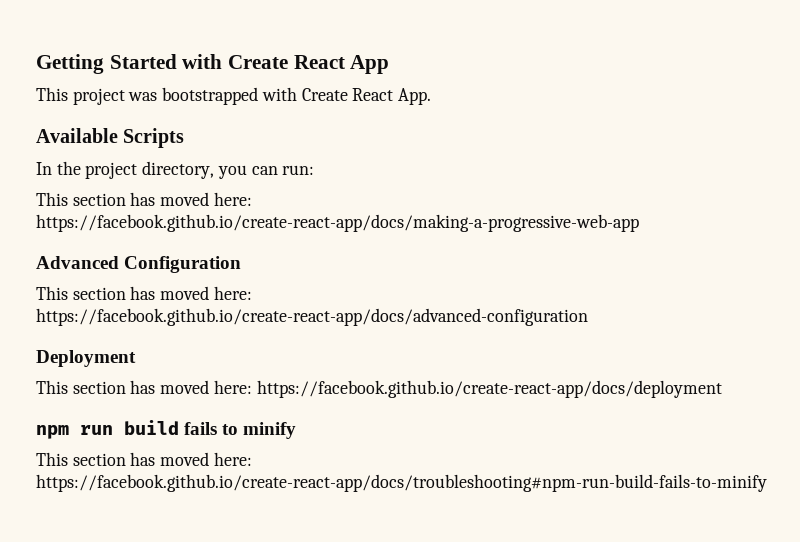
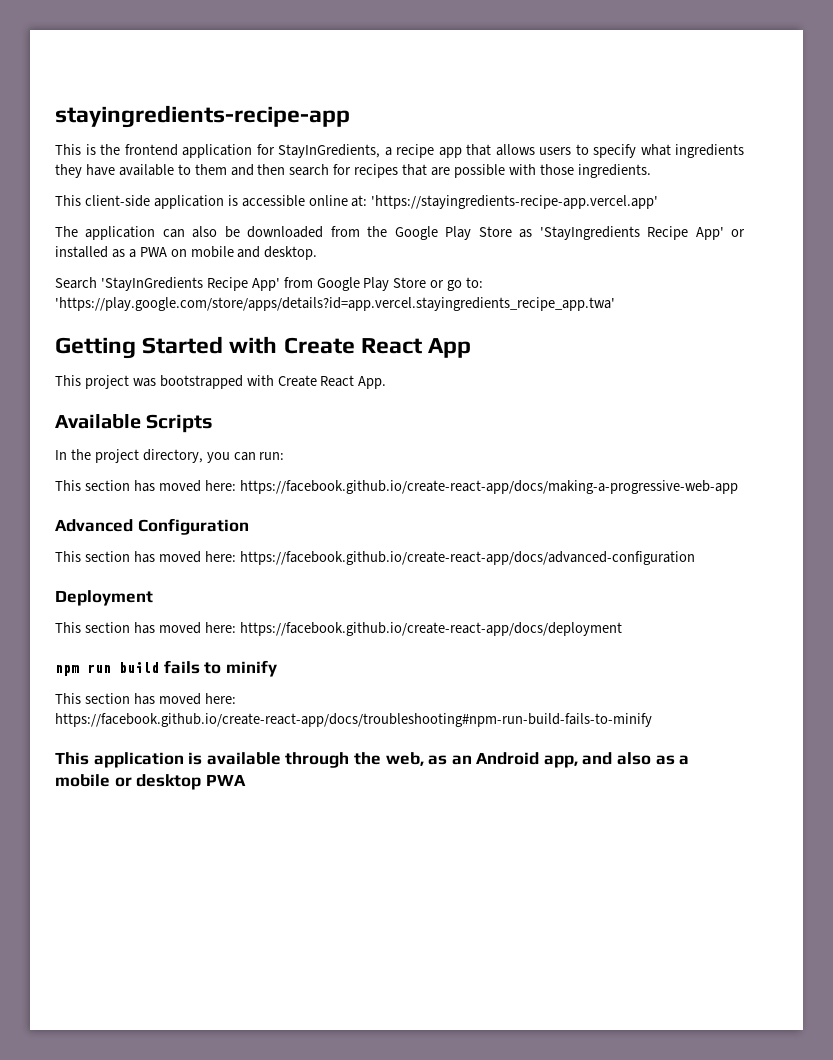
(36, 64) none -> [55,105,350,128] [55,144,744,158] [55,164,651,178] [55,195,659,209] [55,226,745,240] [55,246,318,260] [55,277,484,291] [55,297,615,311] stayingredients-recipe-app // This is the frontend application for StayInGredients, a recipe app that allows users to specify what ingredients they have available to them and then search for recipes that are possible with those ingredients. // This client-side application is accessible online at: 'https://stayingredients-recipe-app.vercel.app' // The application can also be downloaded from the Google Play Store as 'StayIngredients Recipe App' or installed as a PWA on mobile and desktop. // Search 'StayInGredients Recipe App' from Google Play Store or go to: 'https://play.google.com/store/apps/details?id=app.vercel.stayingredients_recipe_app.twa' //
(767, 483) none -> [55,752,690,768] [55,774,246,790] // This application is available through the web, as an Android app, and also as a mobile or desktop PWA

